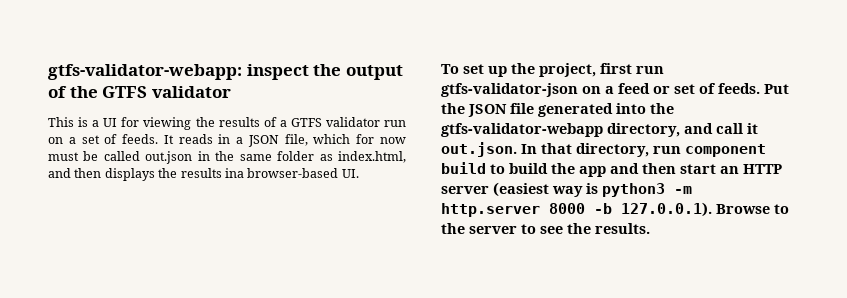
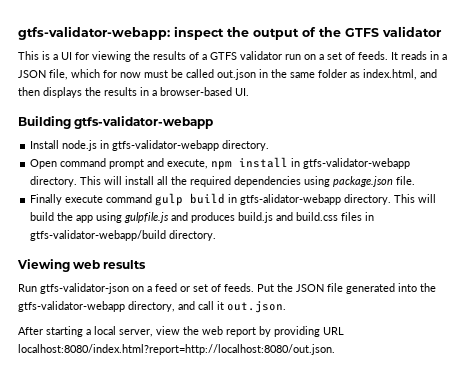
[224,168,244,178] ina -> [140,87,157,96] in a
[441,63,664,77] To set up the project, first run -> [18,116,214,129] [30,140,270,151] [30,157,411,170] [30,176,416,187] [30,193,437,206] [30,212,375,223] [30,230,217,241] [17,259,147,272] [18,284,37,292] Building gtfs-validator-webapp // Install node.js in gtfs-validator-webapp directory. // Open command prompt and execute, npm install in gtfs-validator-webapp directory. This will install all the required dependencies using package.json file. // Finally execute command gulp build in gtfs-alidator-webapp directory. This will build the app using gulpfile.js and produces build.js and build.css files in gtfs-validator-webapp/build directory. // Viewing web results // Run
[521,143,766,157] [441,162,782,177] [441,182,692,197] [441,202,789,217] [441,223,650,234] In that directory, run component build to build the app and then start an HTTP server (easiest way is python3 -m http.server 8000 -b 127.0.0.1). Browse to the server to see the results. -> [18,326,344,337] [18,344,335,355] // After starting a local server, view the web report by providing URL localhost:8080/index.html?report=http://localhost:8080/out.json.

